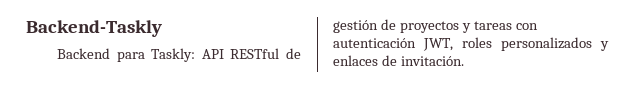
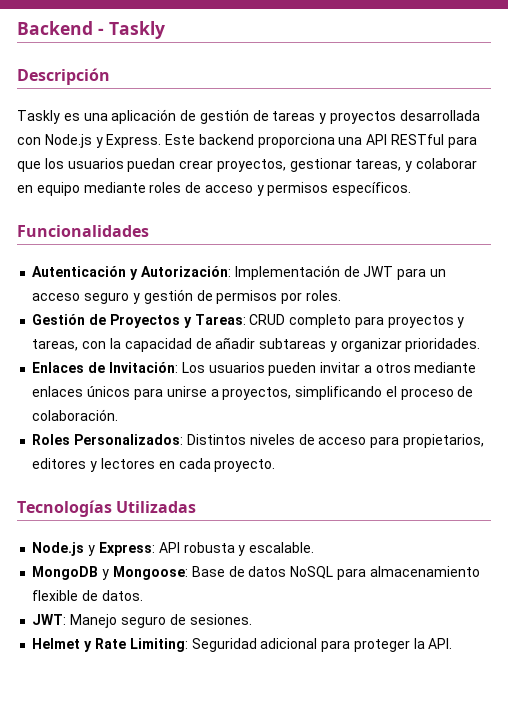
[26,20,162,37] [57,48,301,62] [333,19,538,33] [333,37,609,51] [333,55,464,66] Backend-Taskly // Backend para Taskly: API RESTful de gestión de proyectos y tareas con autenticación JWT, roles personalizados y enlaces de invitación. -> [17,21,165,39] [17,68,110,85] [17,109,480,124] [17,134,477,148] [17,158,478,172] [17,182,412,196] [17,225,149,237] [32,265,446,280] [32,289,341,304] [32,314,465,328] [32,337,481,352] [32,362,477,376] [32,386,474,400] [32,409,119,421] [32,434,484,448] [32,458,276,472] [17,500,197,517] [32,542,315,556] [32,566,480,580] [32,590,143,601] [32,614,252,628] [32,638,453,652] Backend - Taskly // Descripción // Taskly es una aplicación de gestión de tareas y proyectos desarrollada con Node.js y Express. Este backend proporciona una API RESTful para que los usuarios puedan crear proyectos, gestionar tareas, y colaborar en equipo mediante roles de acceso y permisos específicos. // Funcionalidades // Autenticación y Autorización: Implementación de JWT para un acceso seguro y gestión de permisos por roles. // Gestión de Proyectos y Tareas: CRUD completo para proyectos y tareas, con la capacidad de añadir subtareas y organizar prioridades. // Enlaces de Invitación: Los usuarios pueden invitar a otros mediante enlaces únicos para unirse a proyectos, simplificando el proceso de colaboración. // Roles Personalizados: Distintos niveles de acceso para propietarios, editores y lectores en cada proyecto. // Tecnologías Utilizadas // Node.js y Express: API robusta y escalable. // MongoDB y Mongoose: Base de datos NoSQL para almacenamiento flexible de datos. // JWT: Manejo seguro de sesiones. // Helmet y Rate Limiting: Seguridad adicional para proteger la API.

